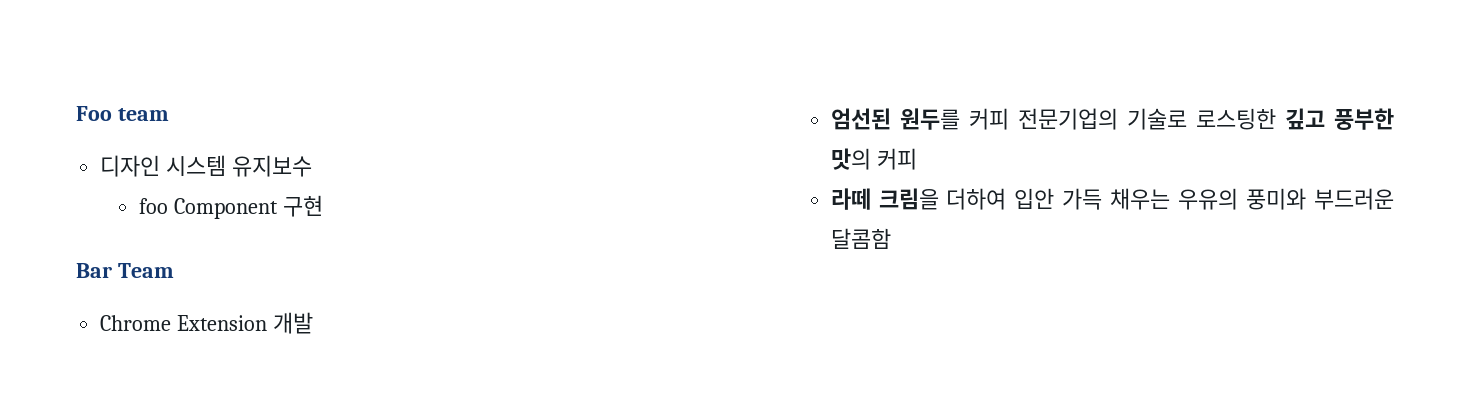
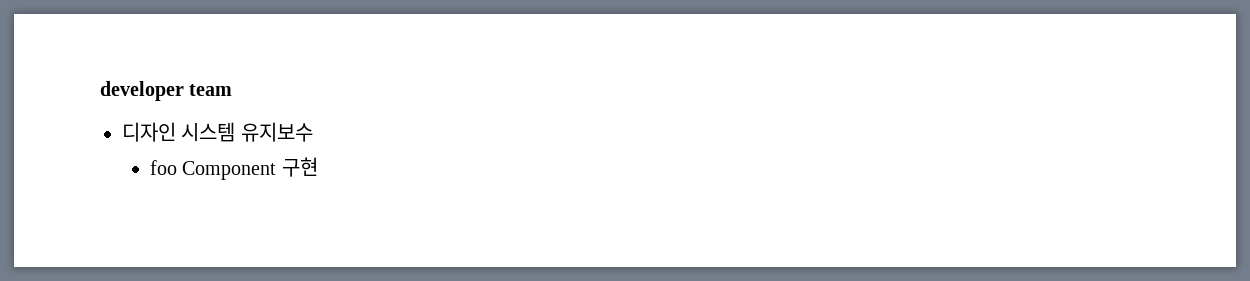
[76,106,112,121] Foo -> [100,81,184,101] developer
[76,263,174,278] [100,312,314,334] [830,108,1394,130] [830,148,917,170] [830,188,1394,210] [830,228,891,249] // Bar Team // Chrome Extension 개발 // 엄선된 원두를 커피 전문기업의 기술로 로스팅한 깊고 풍부한 맛의 커피 // 라떼 크림을 더하여 입안 가득 채우는 우유의 풍미와 부드러운 달콤함 -> (318, 167) none

